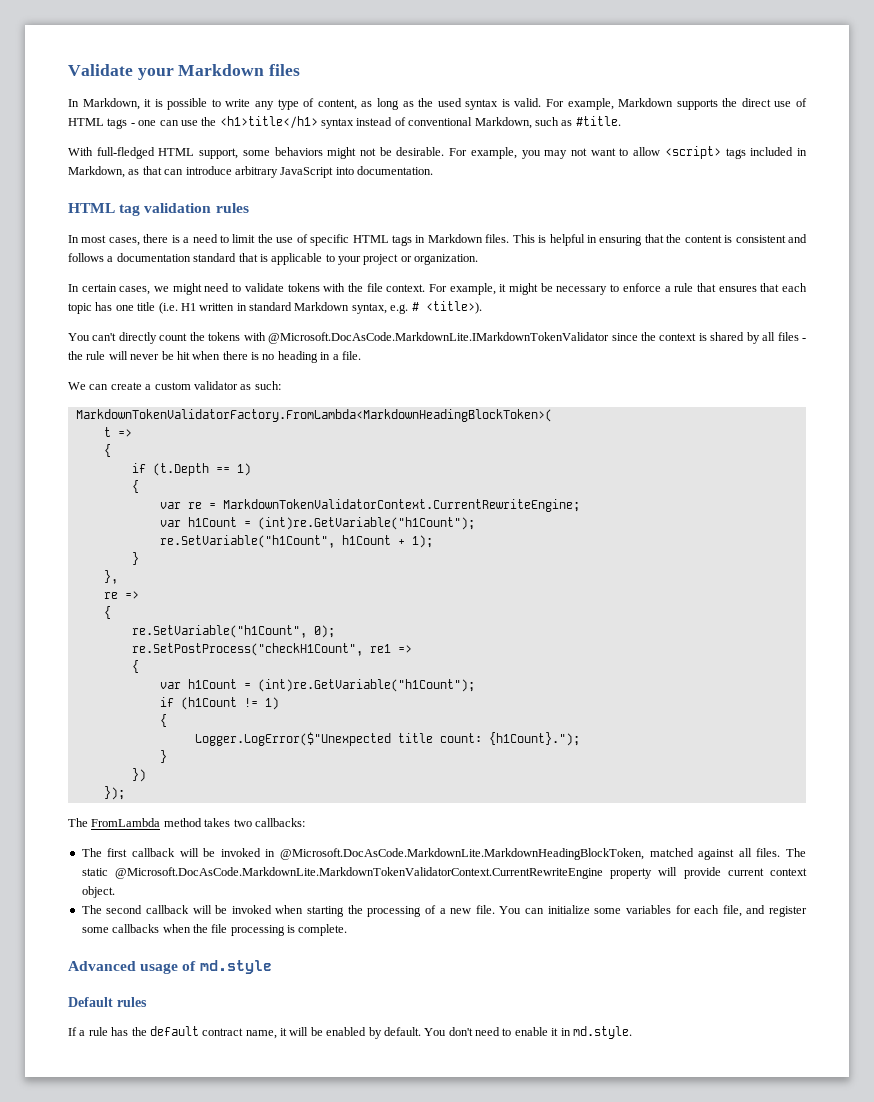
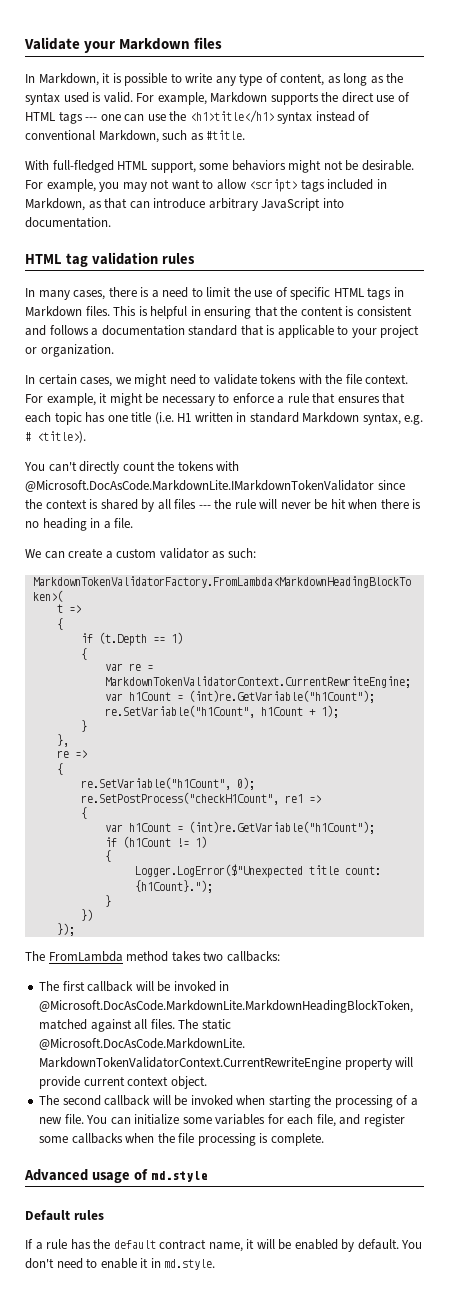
[437,98,499,110] used syntax -> [25,92,89,105] syntax used
[130,123,135,126] - -> [85,117,98,121] ---
[81,235,107,243] most -> [38,290,70,300] many
[802,338,806,341] - -> [198,505,211,509] ---

